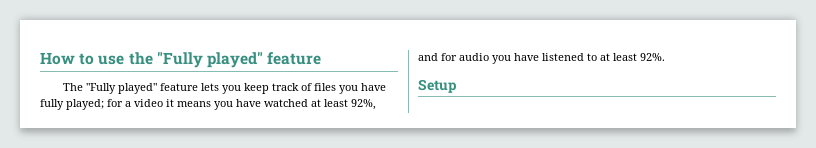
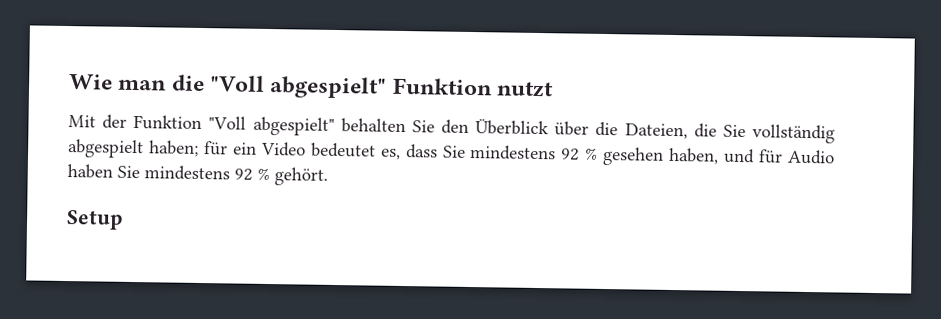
[40,52,322,68] [62,83,386,94] [40,99,376,110] [418,53,665,64] How to use the "Fully played" feature // The "Fully played" feature lets you keep track of files you have fully played; for a video it means you have watched at least 92%, and for audio you have listened to at least 92%. -> [69,74,555,99] [68,114,835,144] [67,139,835,166] [67,164,328,186] Wie man die "Voll abgespielt" Funktion nutzt // Mit der Funktion "Voll abgespielt" behalten Sie den Überblick über die Dateien, die Sie vollständig abgespielt haben; für ein Video bedeutet es, dass Sie mindestens 92 % gesehen haben, und für Audio haben Sie mindestens 92 % gehört.

